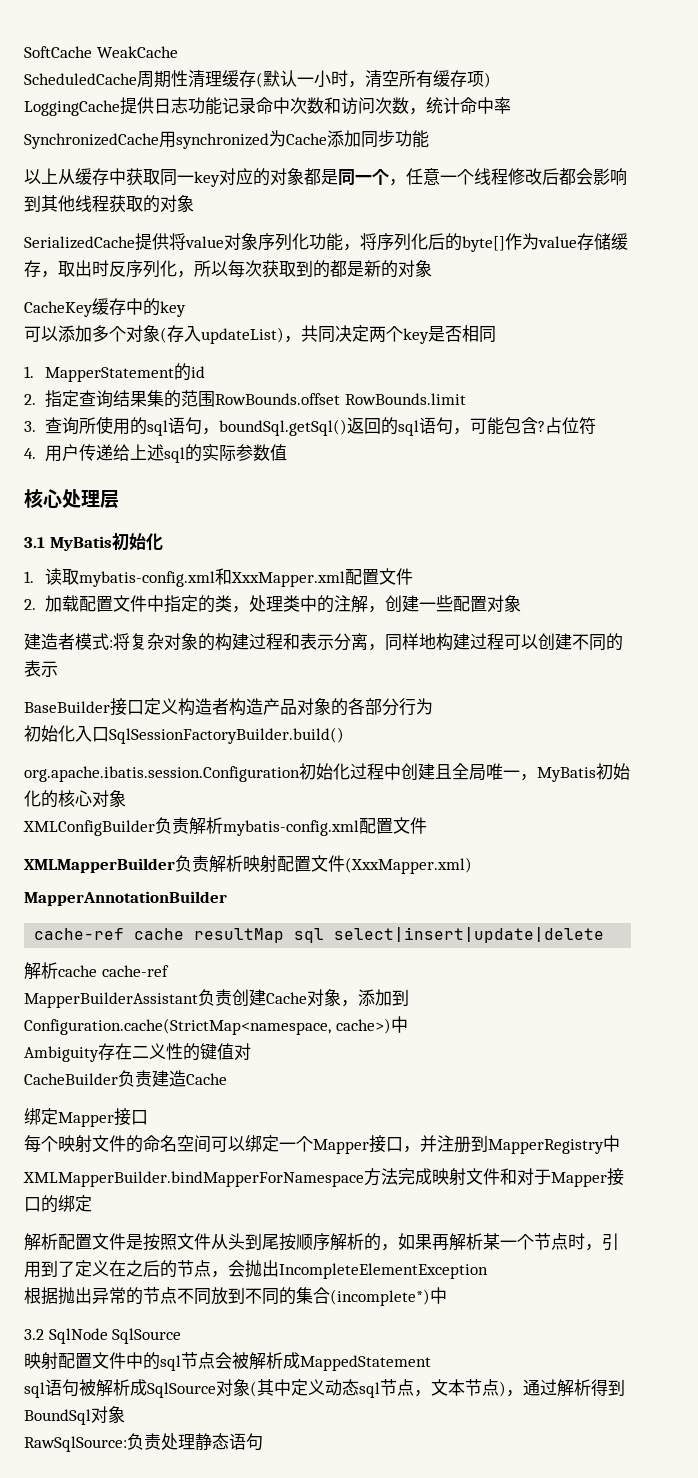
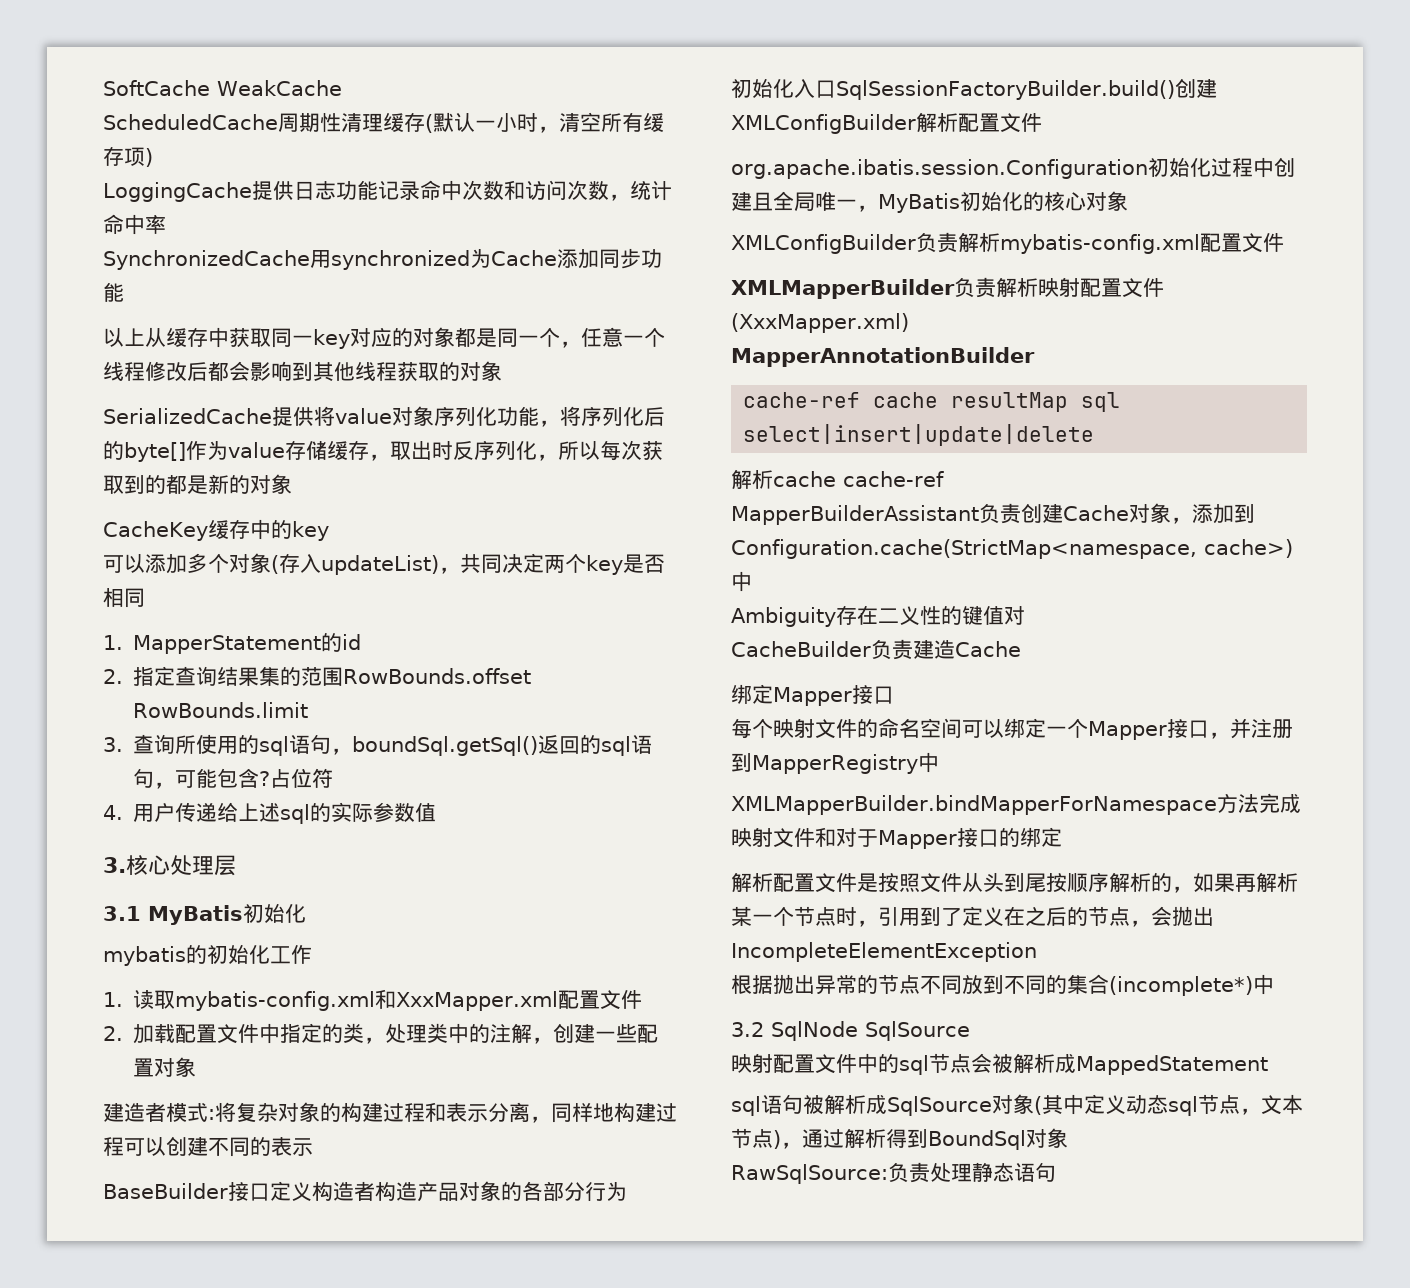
(288, 452) none -> [103,857,126,873] 3.
(163, 542) none -> [103,944,312,966] // mybatis的初始化工作
(344, 735) none -> [1174,78,1217,98] [731,112,1042,134] 创建XMLConfigBuilder解析配置文件

